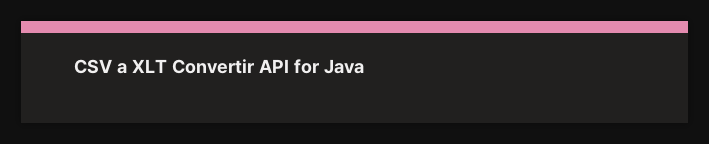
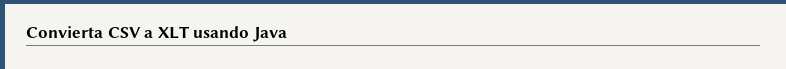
(74, 66) none -> [26,26,103,38] Convierta
[171,59,319,74] Convertir API for -> [193,26,250,38] usando

